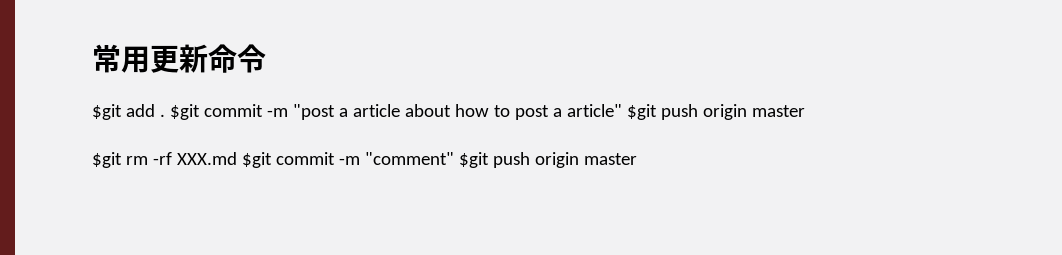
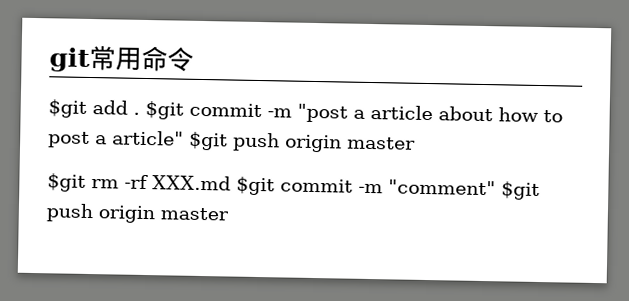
[92,44,208,73] 常用更新 -> [49,44,142,72] git常用

